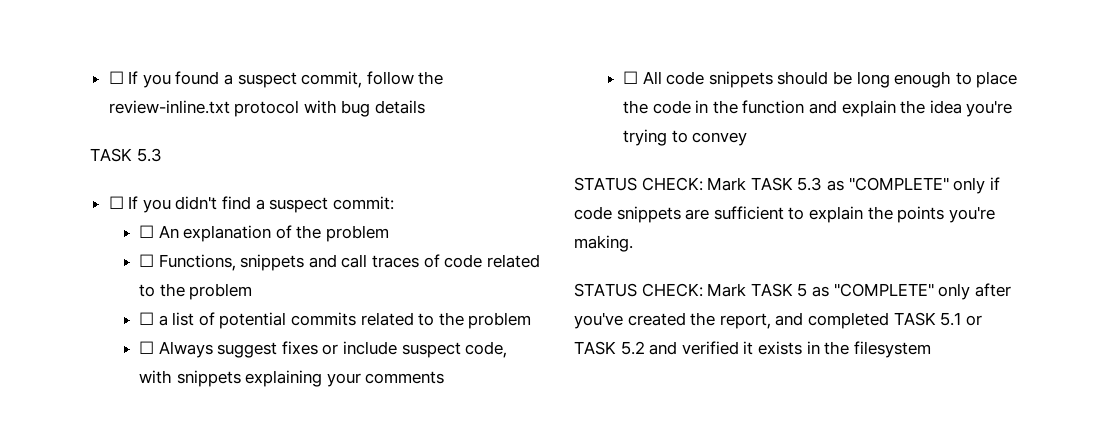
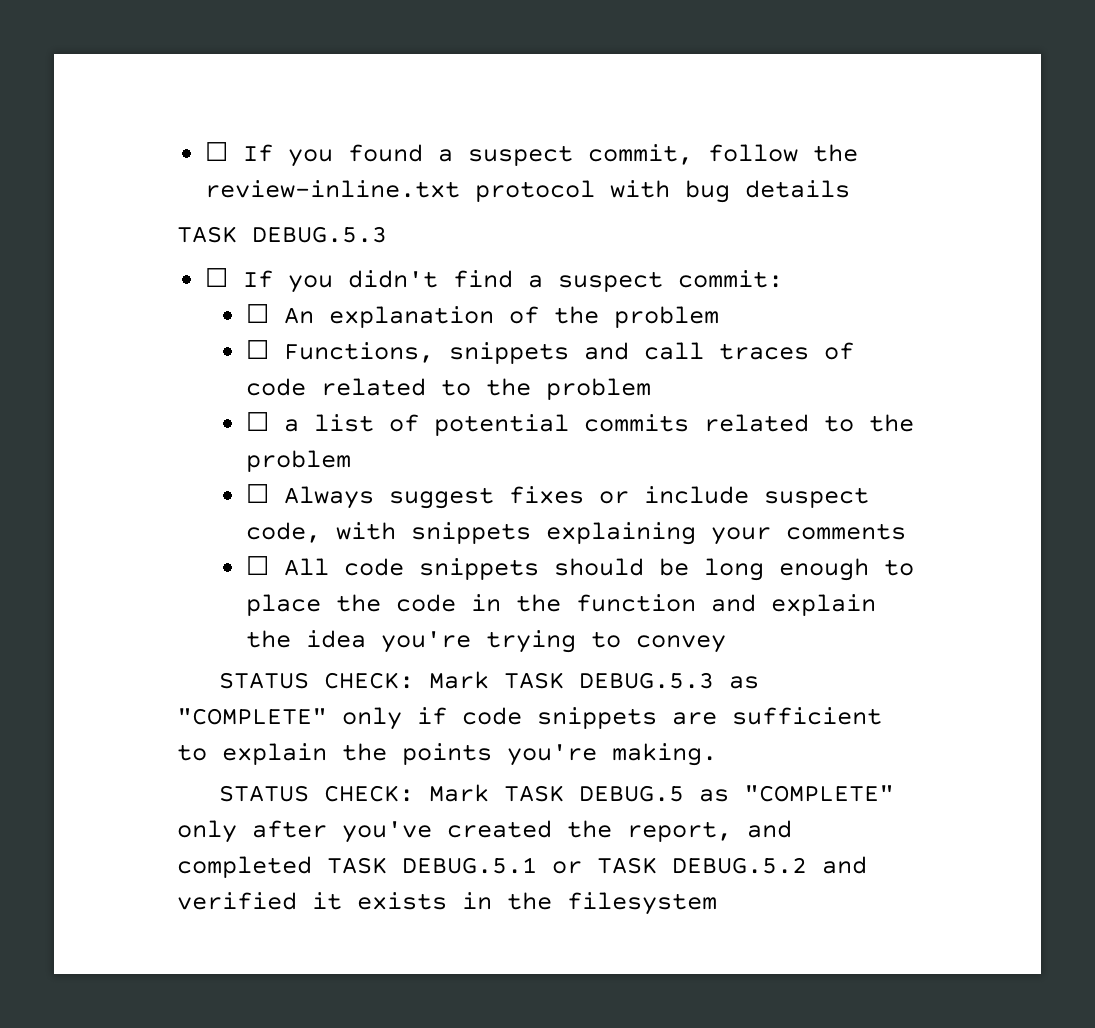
[136,148,162,162] 5.3 -> [252,226,387,243] DEBUG.5.3
[797,177,823,191] 5.3 -> [579,672,715,689] DEBUG.5.3
[797,283,808,297] 5 -> [579,785,685,802] DEBUG.5
[940,312,962,326] 5.1 -> [402,857,537,874] DEBUG.5.1
[620,341,645,355] 5.2 -> [672,857,807,874] DEBUG.5.2

